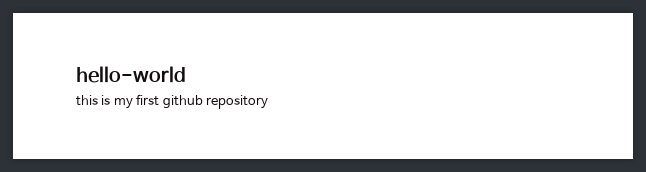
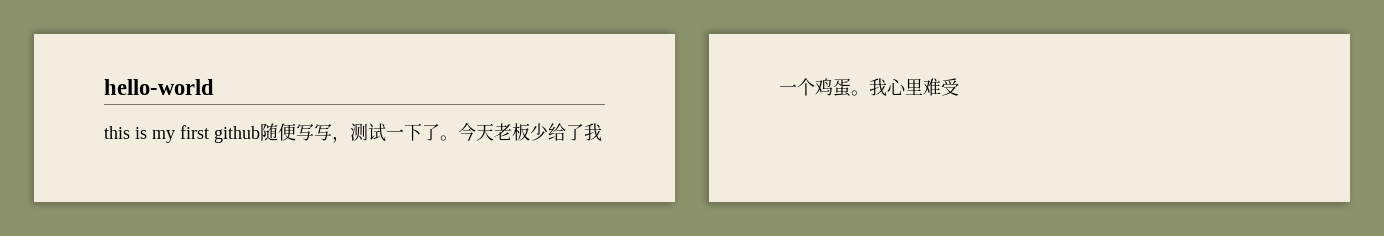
[205,95,268,109] repository -> [260,123,602,143] [779,78,959,97] 随便写写，测试一下了。今天老板少给了我一个鸡蛋。我心里难受

